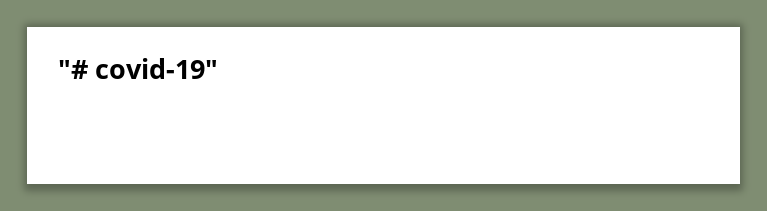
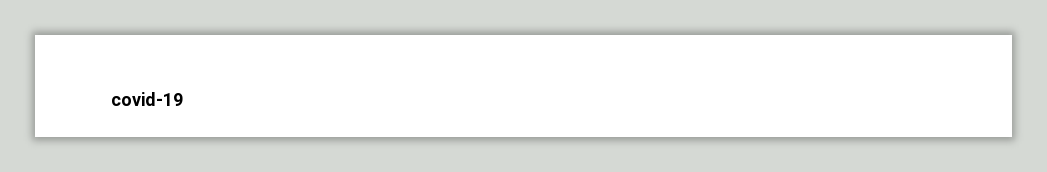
[58,58,219,79] "# covid-19" -> [111,92,183,106] covid-19

